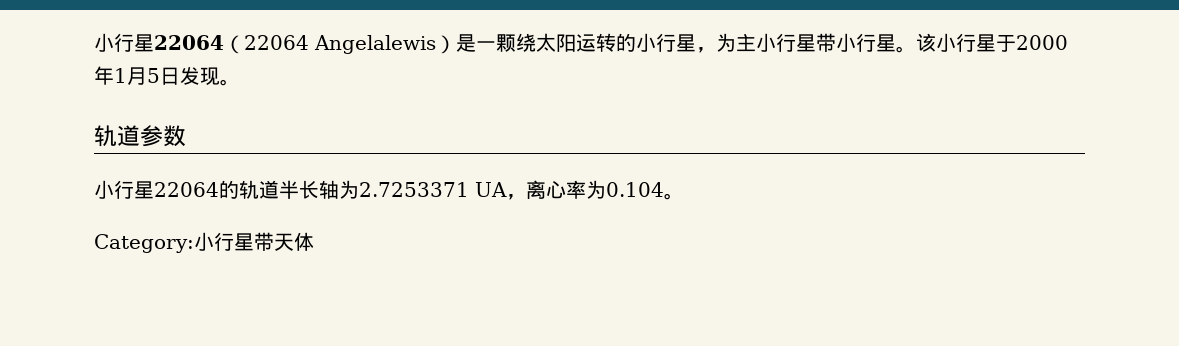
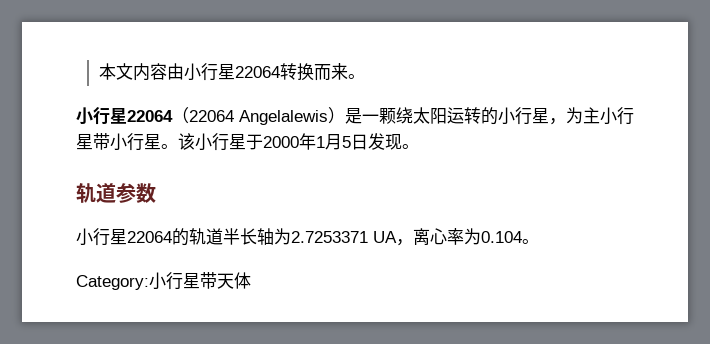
(94, 42) none -> [98,63,365,81] 本文内容由小行星22064转换而来。 //

